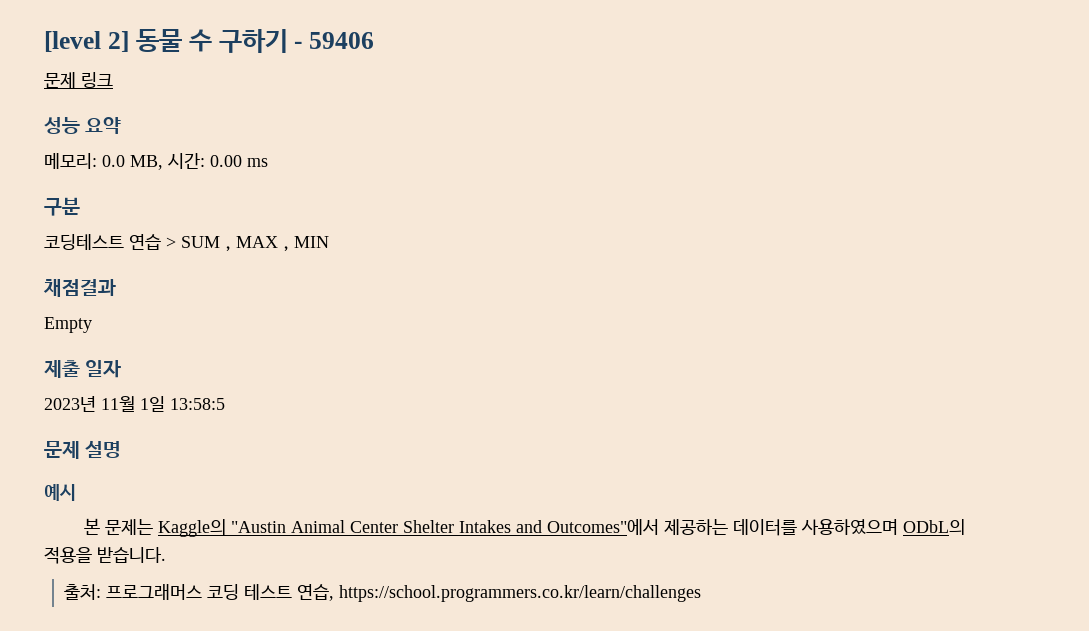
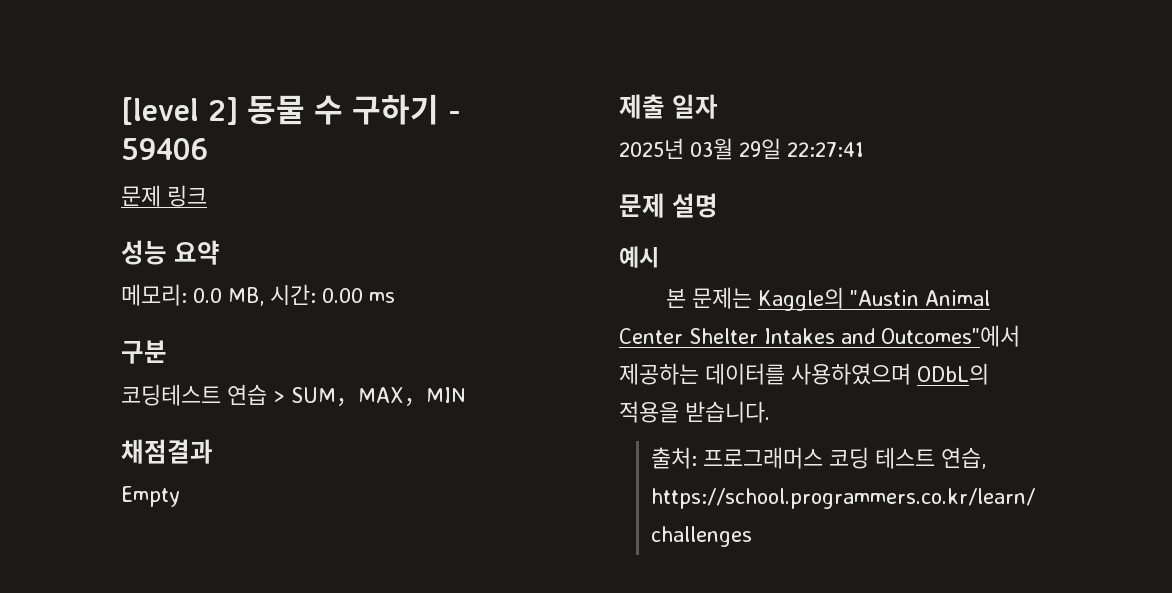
[44,396,225,412] 2023년 11월 1일 13:58:5 -> [619,138,864,160] 2025년 03월 29일 22:27:41

